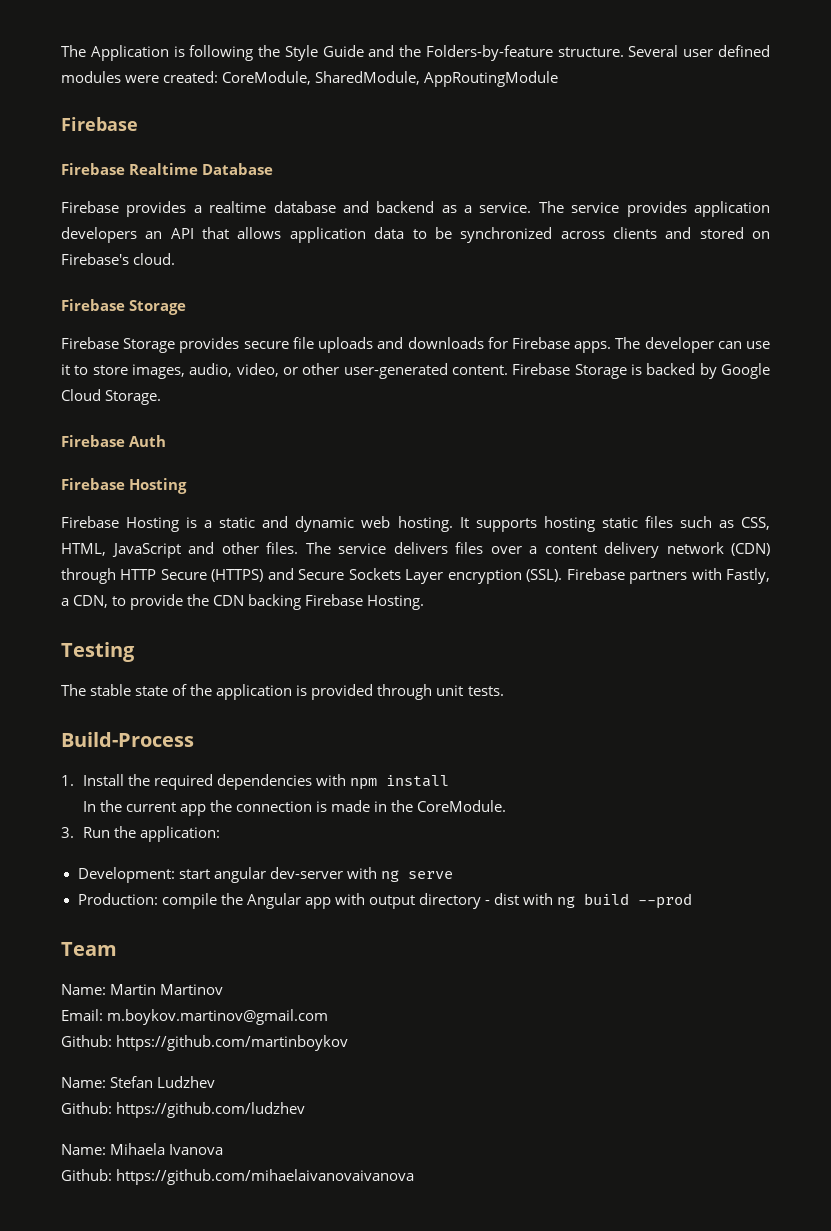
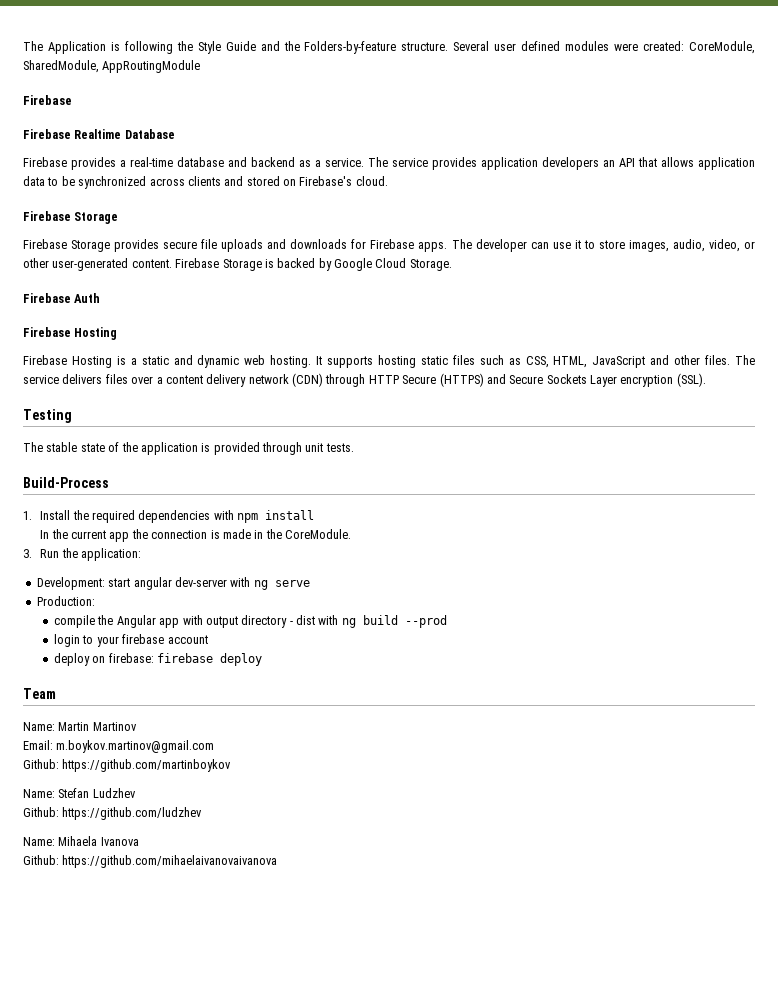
[209,201,267,213] realtime -> [130,157,173,167] real-time
[566,568,770,584] [61,594,425,610] Firebase partners with Fastly, a CDN, to provide the CDN backing Firebase Hosting. -> (706, 380) none
(158, 899) none -> (95, 601) //
(693, 901) none -> [54,634,208,647] [54,653,263,666] // login to your firebase account // deploy on firebase: firebase deploy

